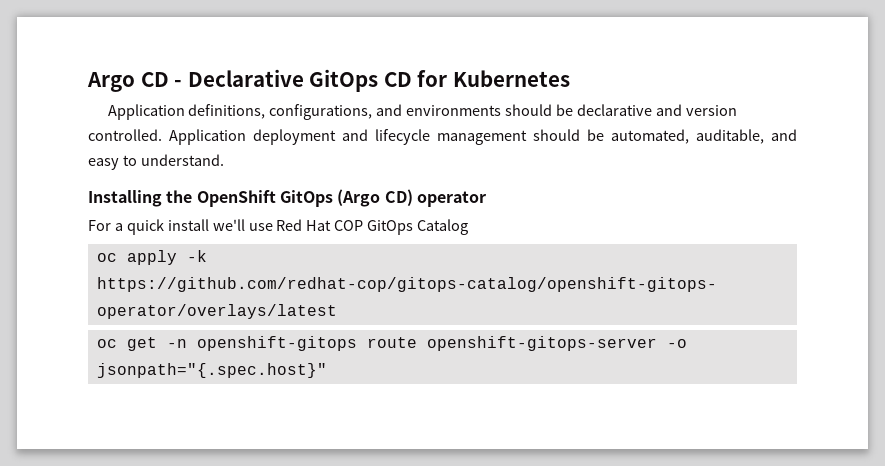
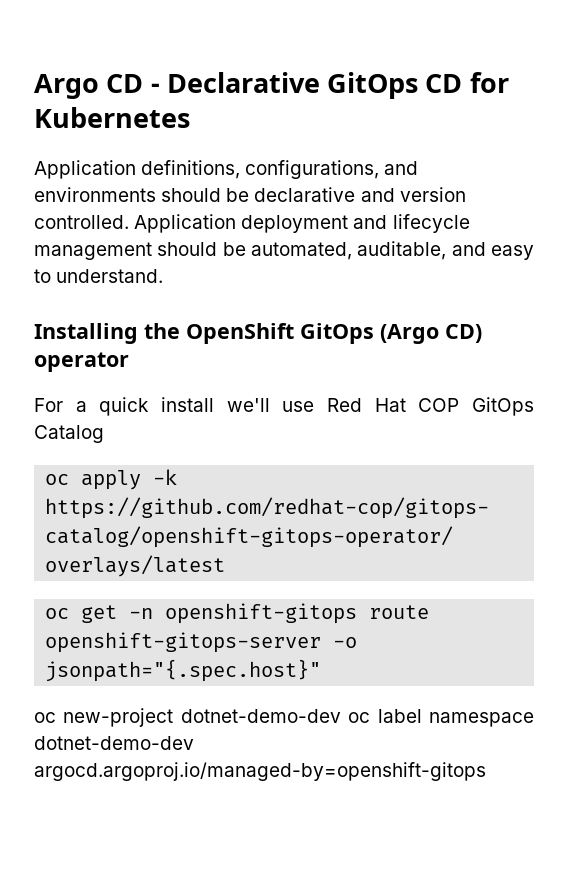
(327, 370) none -> [34,708,534,727] [34,736,194,750] [34,762,486,781] // oc new-project dotnet-demo-dev oc label namespace dotnet-demo-dev argocd.argoproj.io/managed-by=openshift-gitops

